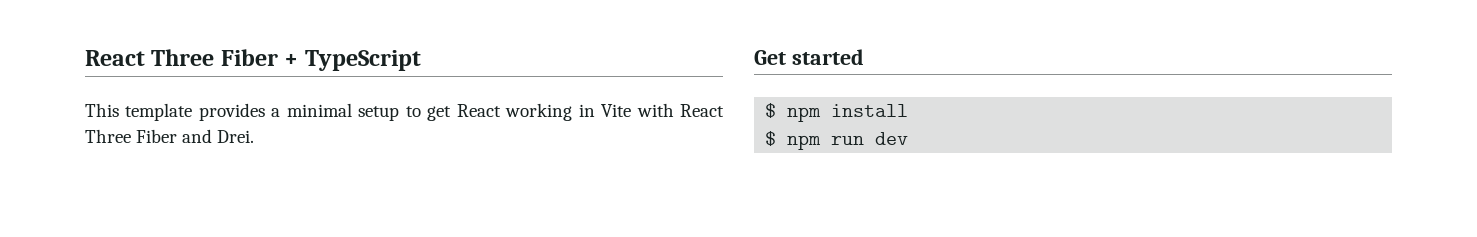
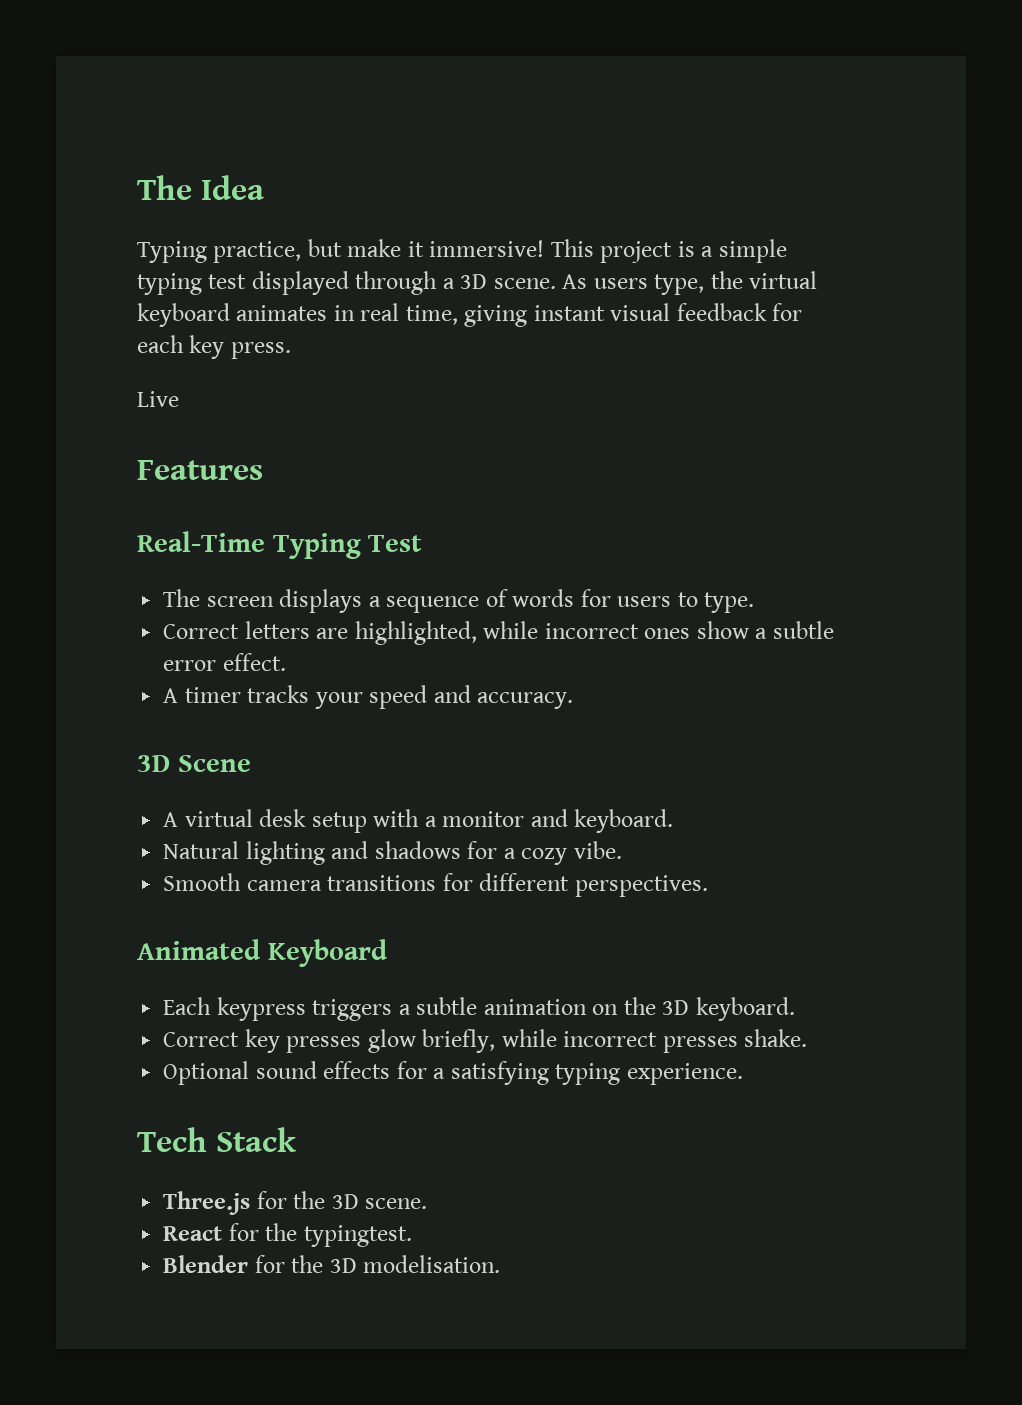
[85,49,421,71] [85,103,724,121] [85,129,255,143] [754,49,864,65] [765,103,909,122] [765,131,909,150] React Three Fiber + TypeScript // This template provides a minimal setup to get React working in Vite with React Three Fiber and Drei. // Get started // $ npm install // $ npm run dev -> [137,175,264,200] [137,239,787,263] [137,271,818,295] [137,303,803,327] [137,335,291,359] [137,391,179,407] [137,460,263,480] [137,531,423,559] [163,589,755,613] [163,621,834,645] [163,653,286,671] [163,685,574,709] [137,755,251,772] [163,809,674,833] [163,841,622,865] [163,873,708,897] [137,939,388,967] [163,997,795,1021] [163,1029,808,1053] [163,1061,743,1085] [137,1127,296,1152] [163,1191,428,1215] [163,1223,412,1247] [163,1255,501,1273] The Idea // Typing practice, but make it immersive! This project is a simple typing test displayed through a 3D scene. As users type, the virtual keyboard animates in real time, giving instant visual feedback for each key press. // Live // Features // Real-Time Typing Test // The screen displays a sequence of words for users to type. // Correct letters are highlighted, while incorrect ones show a subtle error effect. // A timer tracks your speed and accuracy. // 3D Scene // A virtual desk setup with a monitor and keyboard. // Natural lighting and shadows for a cozy vibe. // Smooth camera transitions for different perspectives. // Animated Keyboard // Each keypress triggers a subtle animation on the 3D keyboard. // Correct key presses glow briefly, while incorrect presses shake. // Optional sound effects for a satisfying typing experience. // Tech Stack // Three.js for the 3D scene. // React for the typingtest. // Blender for the 3D modelisation.

